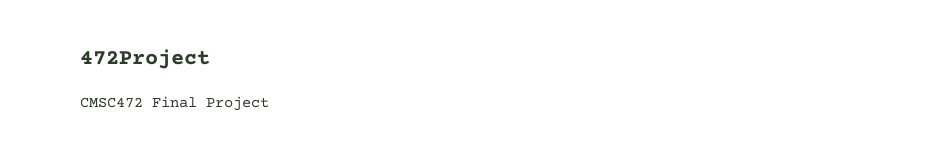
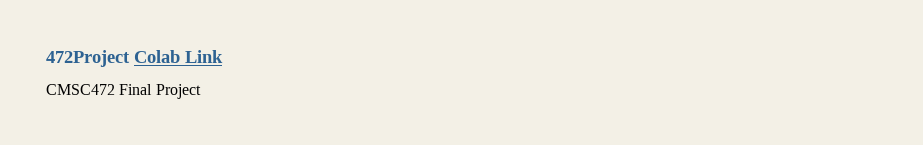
(210, 59) none -> [134,50,223,63] Colab Link

